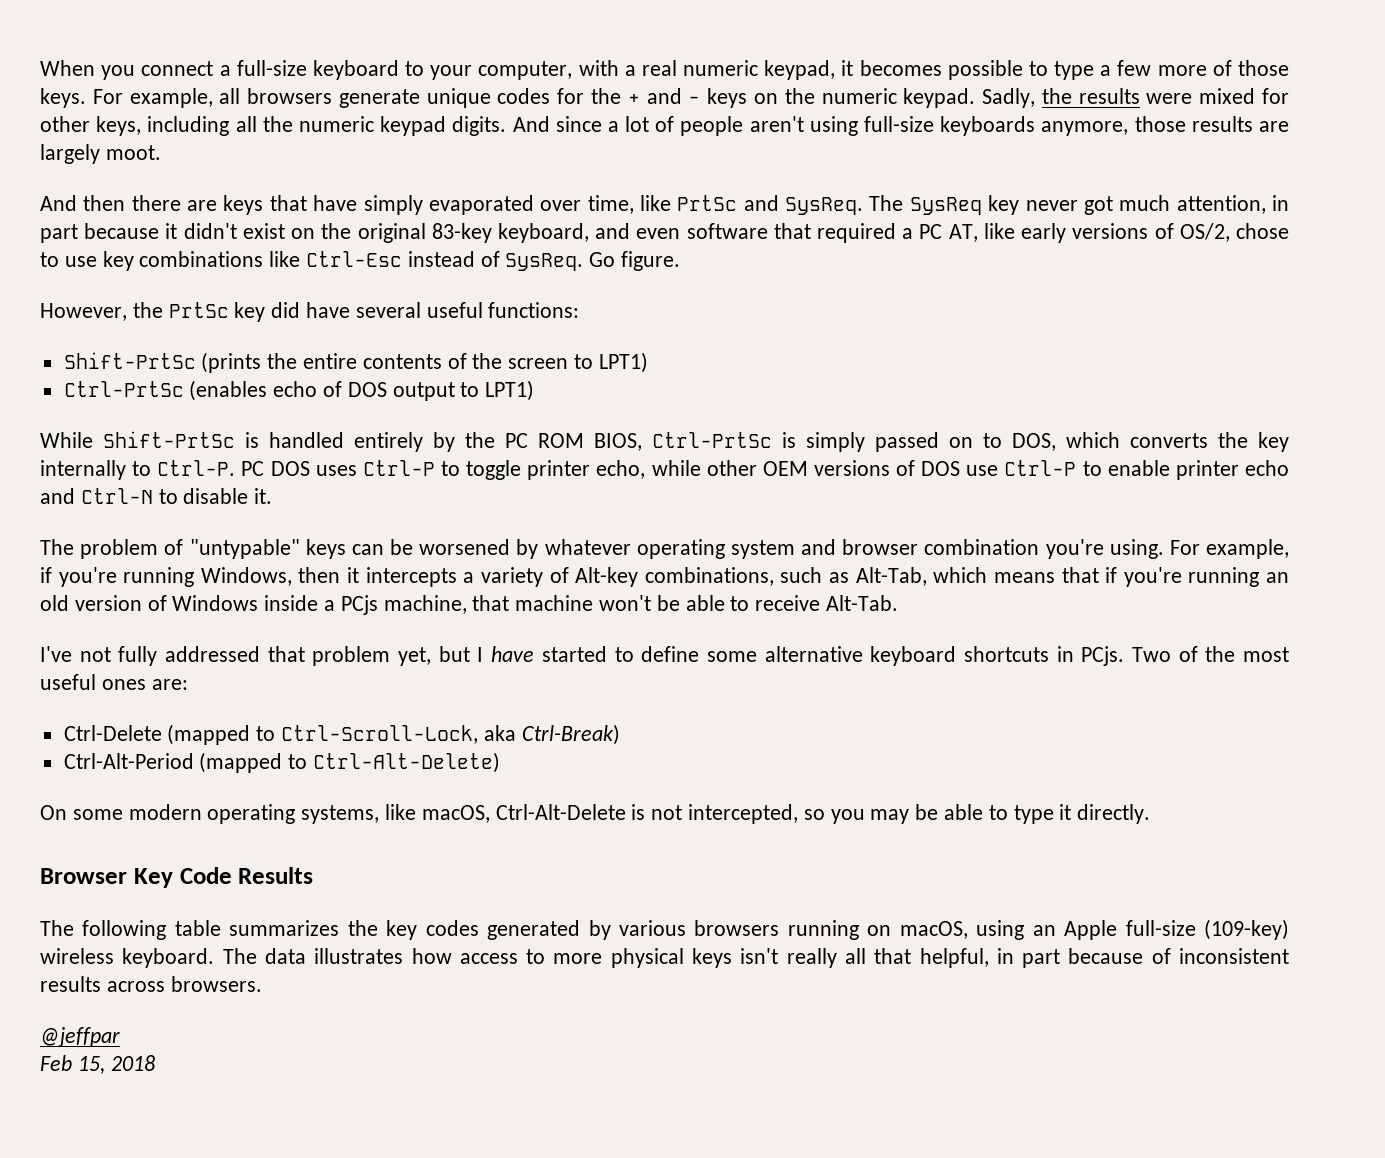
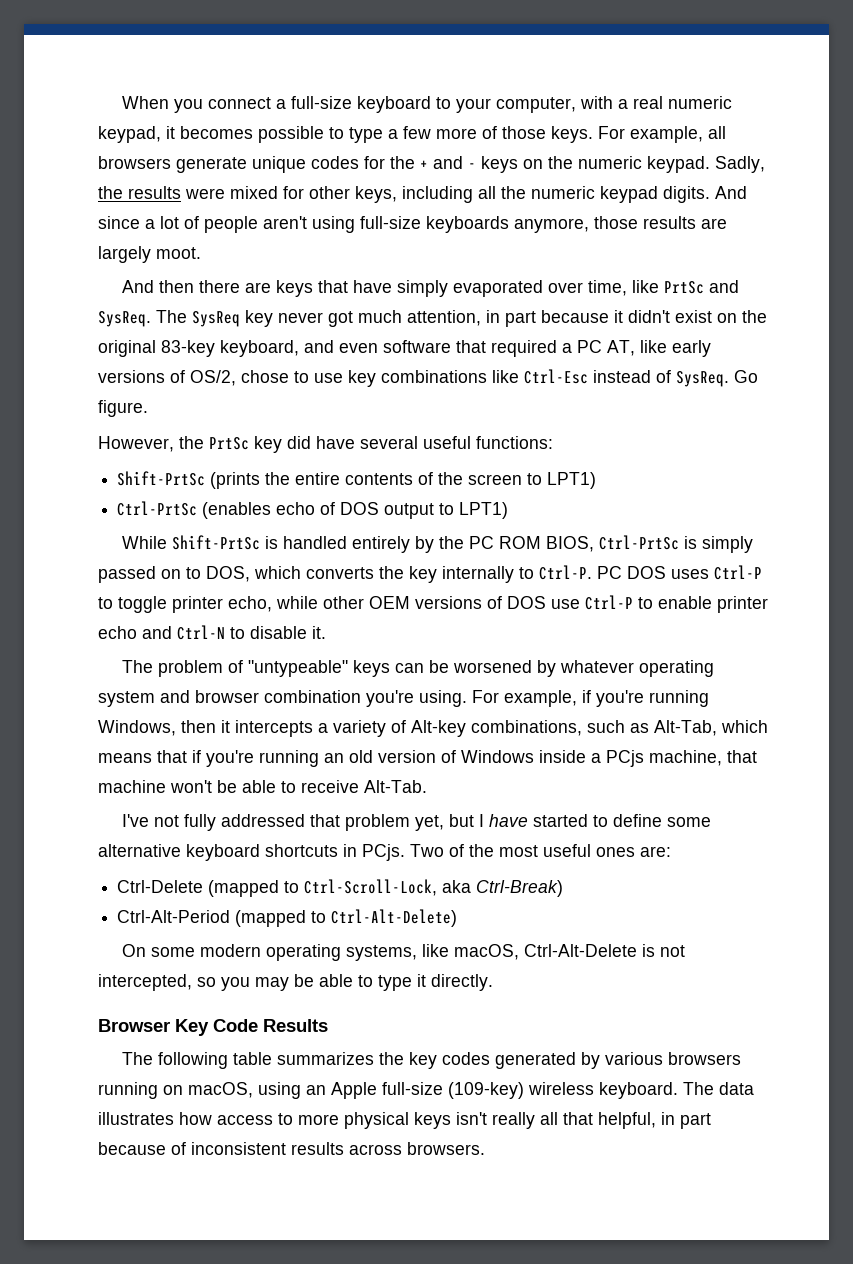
[189,539,300,559] "untypable" -> [247,660,348,677] "untypeable"
[40,1027,120,1047] [40,1055,155,1074] // @jeffpar // Feb 15, 2018 -> (485, 1148) none

